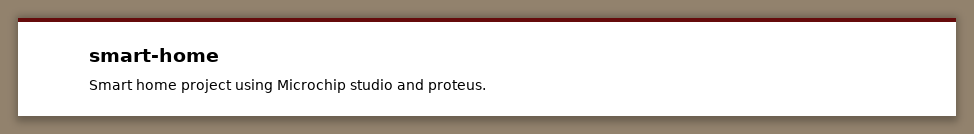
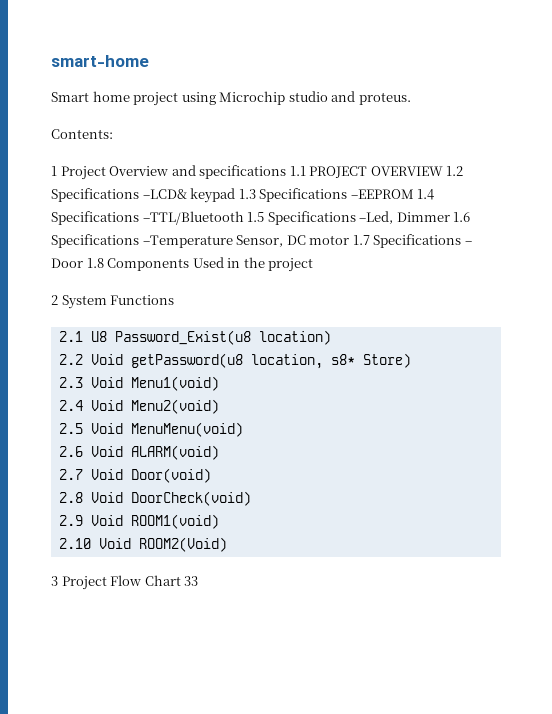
(486, 86) none -> [51,129,113,139] [51,165,464,180] [51,188,435,203] [51,211,471,225] [51,234,472,248] [51,257,314,272] [51,295,175,309] [58,330,331,345] [58,353,411,369] [58,376,219,391] [58,399,219,414] [58,422,243,437] [58,445,219,460] [58,468,211,483] [58,491,251,506] [58,514,219,529] [58,537,227,552] [51,575,199,590] // Contents: // 1 Project Overview and specifications 1.1 PROJECT OVERVIEW 1.2 Specifications –LCD& keypad 1.3 Specifications –EEPROM 1.4 Specifications –TTL/Bluetooth 1.5 Specifications –Led, Dimmer 1.6 Specifications –Temperature Sensor, DC motor 1.7 Specifications – Door 1.8 Components Used in the project // 2 System Functions // 2.1 U8 Password_Exist(u8 location) // 2.2 Void getPassword(u8 location, s8* Store) // 2.3 Void Menu1(void) // 2.4 Void Menu2(void) // 2.5 Void MenuMenu(void) // 2.6 Void ALARM(void) // 2.7 Void Door(void) // 2.8 Void DoorCheck(void) // 2.9 Void ROOM1(void) // 2.10 Void ROOM2(Void) // 3 Project Flow Chart 33

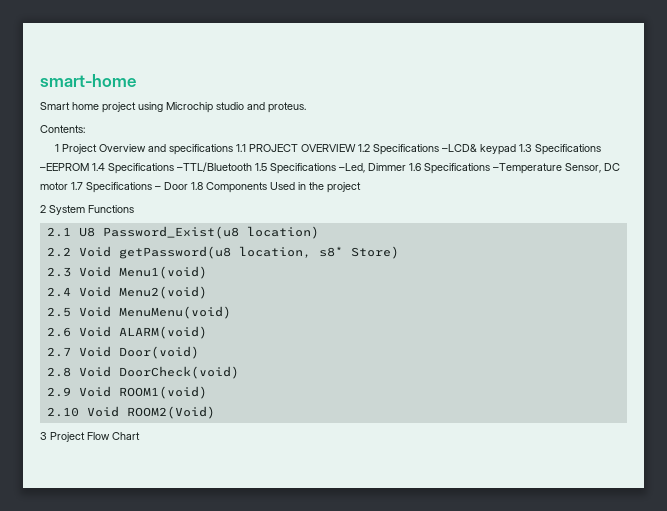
[184,576,199,586] 33 -> (140, 436) none

